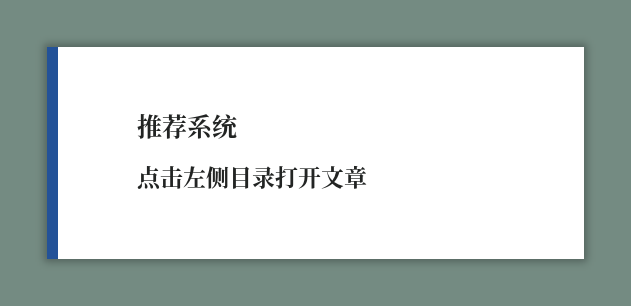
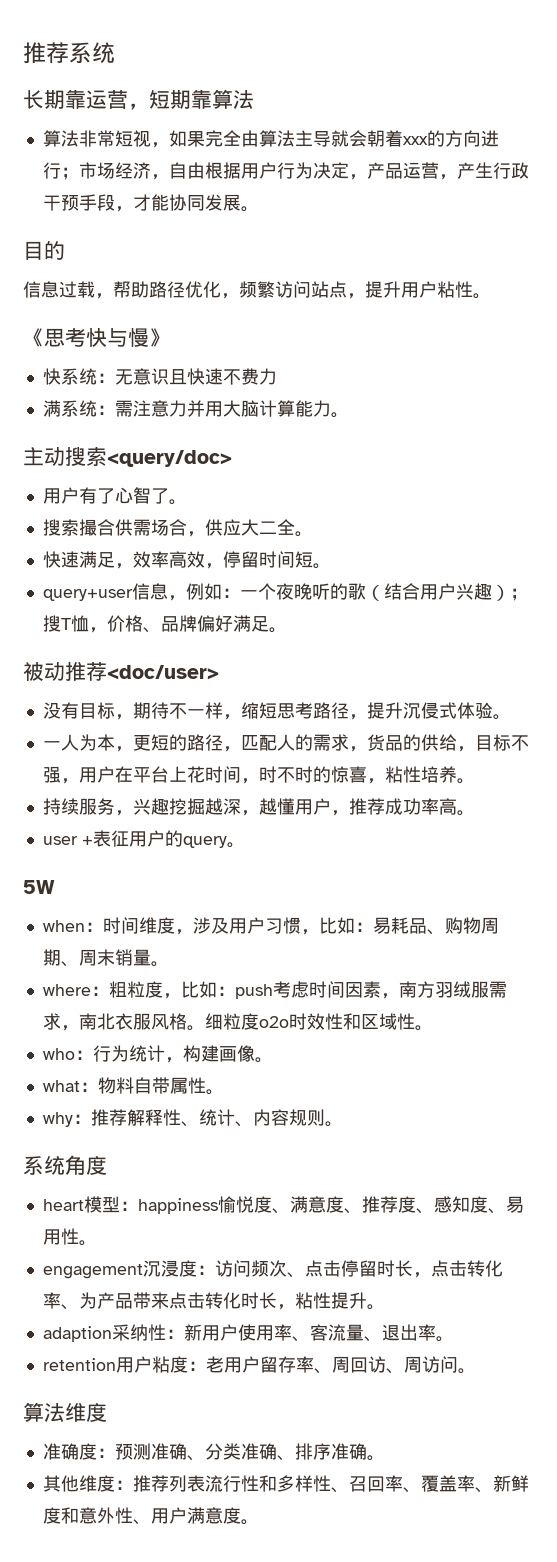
[137,165,367,191] 点击左侧目录打开文章 -> [23,89,254,110] [42,130,499,148] [42,162,529,180] [42,194,259,212] [23,241,65,260] [23,281,491,299] [23,328,170,347] [42,368,277,385] [42,400,349,418] [23,446,232,467] [42,487,187,505] [42,519,313,537] [42,551,331,569] [42,583,528,601] [42,615,287,633] [23,661,219,681] [42,702,511,720] [42,734,529,752] [42,766,475,784] [42,798,475,816] [42,830,245,848] [23,880,55,894] [42,917,499,935] [42,949,169,967] [42,981,507,999] [42,1013,433,1031] [42,1045,273,1063] [42,1077,224,1095] [42,1109,343,1127] [23,1155,107,1175] [42,1196,524,1214] [42,1228,97,1246] [42,1260,503,1279] [42,1292,385,1310] [42,1324,454,1342] [42,1356,476,1374] [23,1402,107,1422] [42,1443,385,1461] [42,1475,529,1493] [42,1507,259,1525] 长期靠运营，短期靠算法 // 算法非常短视，如果完全由算法主导就会朝着xxx的方向进行；市场经济，自由根据用户行为决定，产品运营，产生行政干预手段，才能协同发展。 // 目的 // 信息过载，帮助路径优化，频繁访问站点，提升用户粘性。 // 《思考快与慢》 // 快系统：无意识且快速不费力 // 满系统：需注意力并用大脑计算能力。 // 主动搜索<query/doc> // 用户有了心智了。 // 搜索撮合供需场合，供应大二全。 // 快速满足，效率高效，停留时间短。 // query+user信息，例如：一个夜晚听的歌（结合用户兴趣）；搜T恤，价格、品牌偏好满足。 // 被动推荐<doc/user> // 没有目标，期待不一样，缩短思考路径，提升沉侵式体验。 // 一人为本，更短的路径，匹配人的需求，货品的供给，目标不强，用户在平台上花时间，时不时的惊喜，粘性培养。 // 持续服务，兴趣挖掘越深，越懂用户，推荐成功率高。 // user +表征用户的query。 // 5W // when：时间维度，涉及用户习惯，比如：易耗品、购物周期、周末销量。 // where：粗粒度，比如：push考虑时间因素，南方羽绒服需求，南北衣服风格。细粒度o2o时效性和区域性。 // who：行为统计，构建画像。 // what：物料自带属性。 // why：推荐解释性、统计、内容规则。 // 系统角度 // heart模型：happiness愉悦度、满意度、推荐度、感知度、易用性。 // engagement沉浸度：访问频次、点击停留时长，点击转化率、为产品带来点击转化时长，粘性提升。 // adaption采纳性：新用户使用率、客流量、退出率。 // retention用户粘度：老用户留存率、周回访、周访问。 // 算法维度 // 准确度：预测准确、分类准确、排序准确。 // 其他维度：推荐列表流行性和多样性、召回率、覆盖率、新鲜度和意外性、用户满意度。

